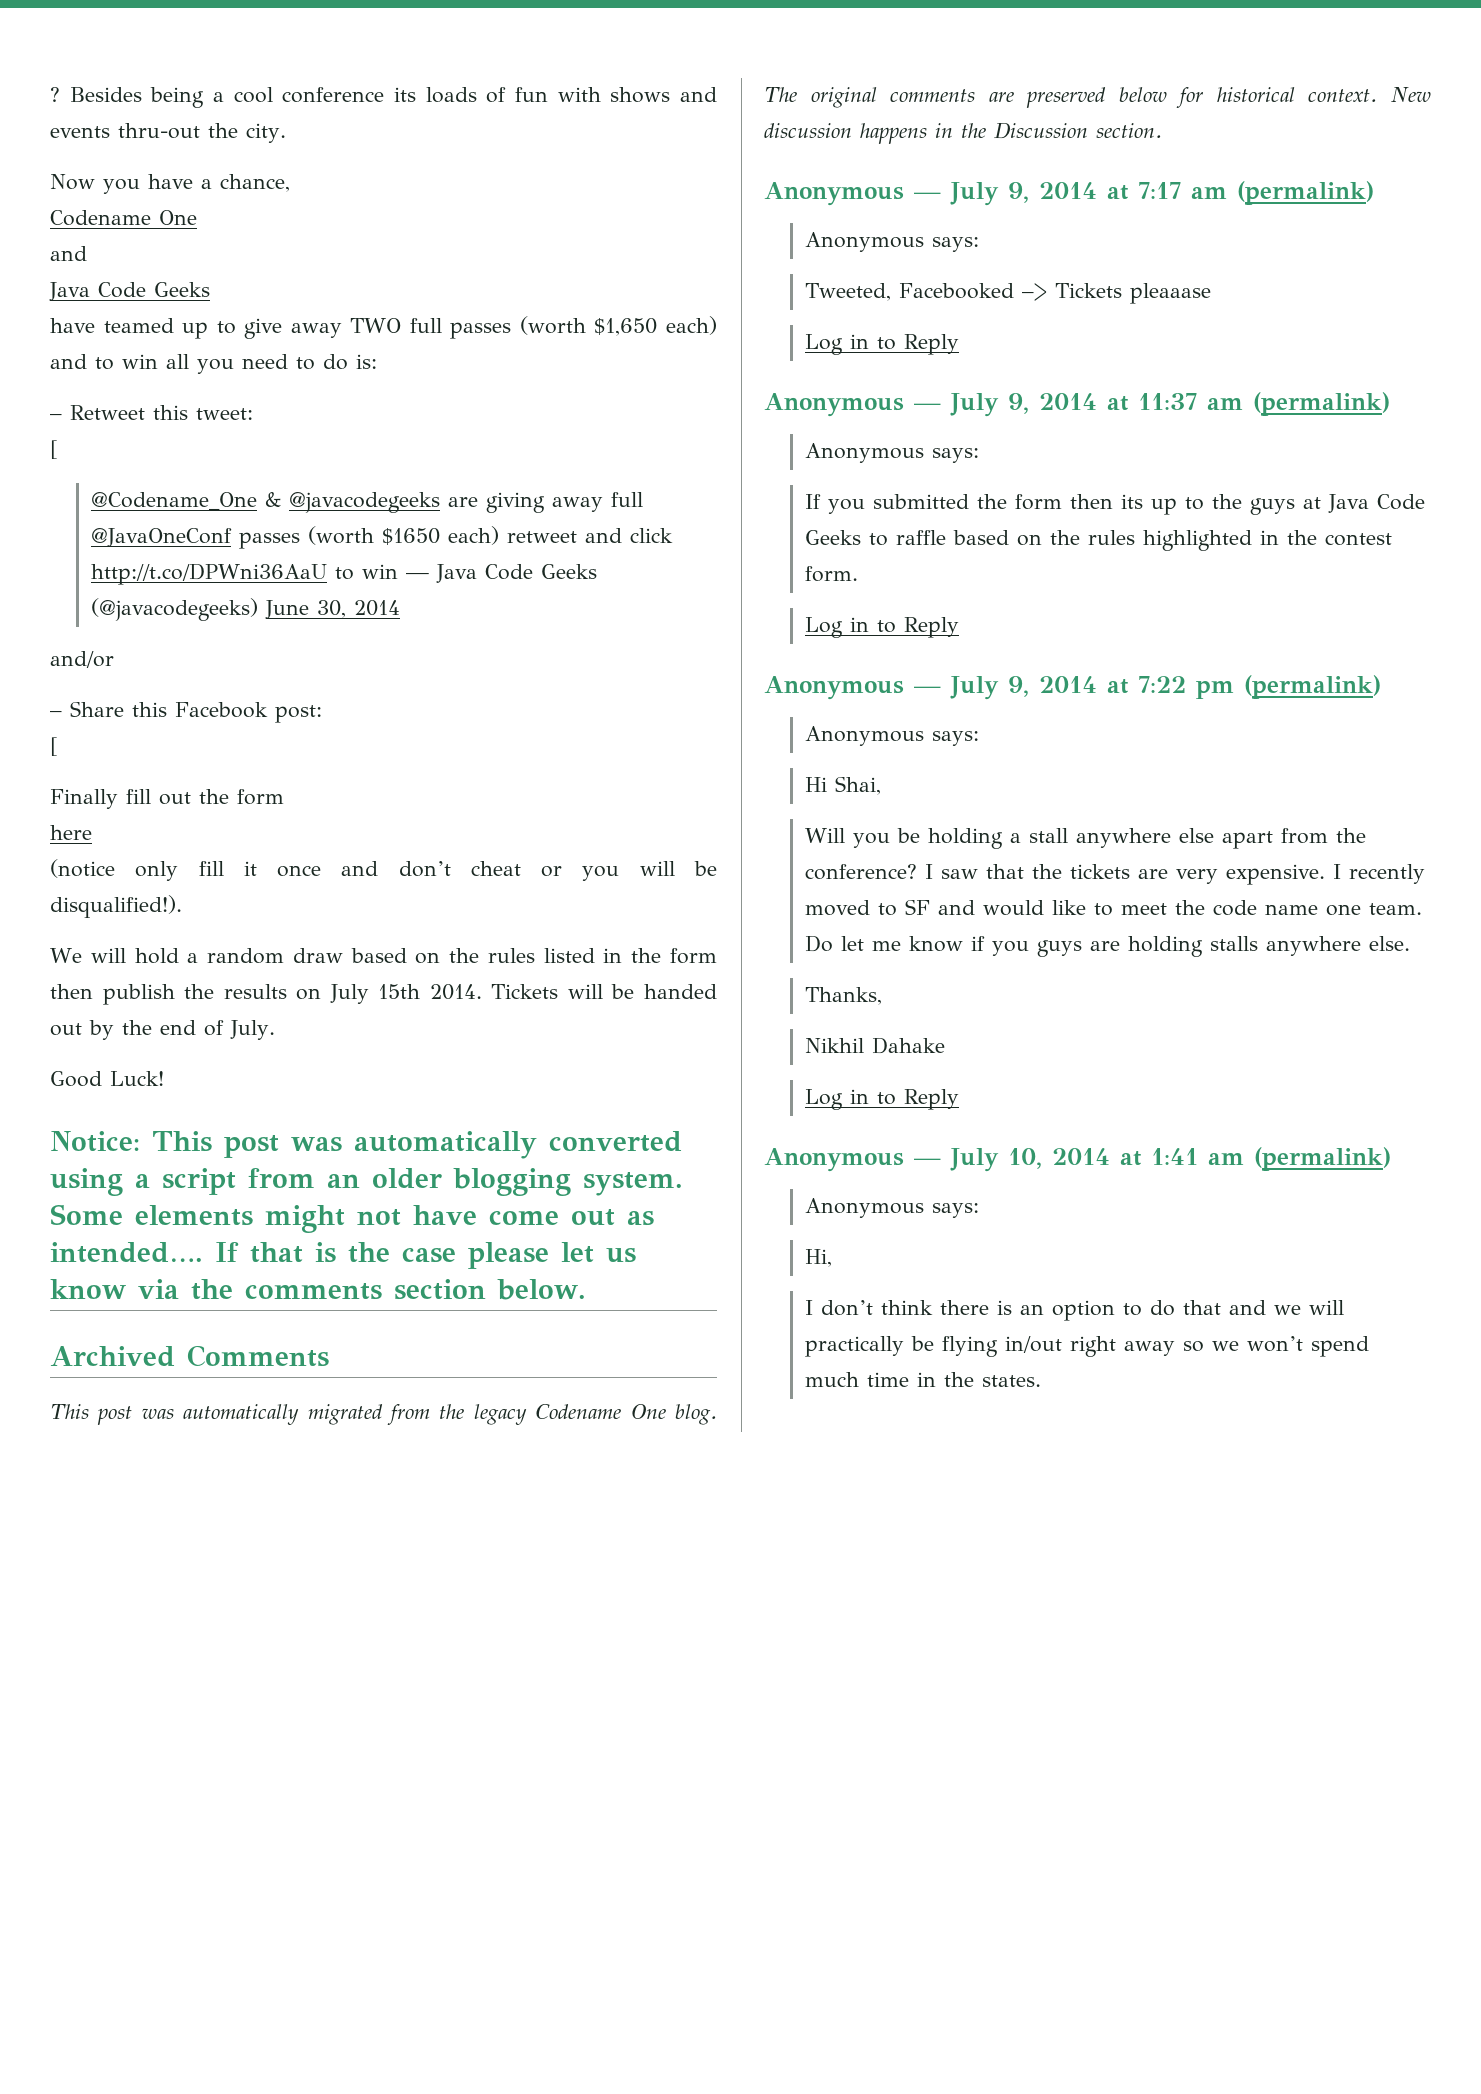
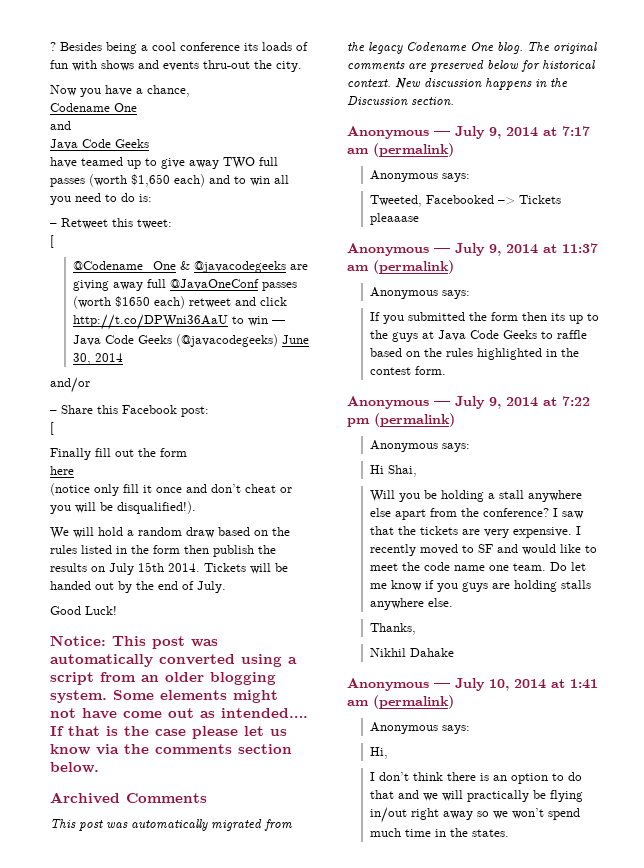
[805,334,960,355] // Log in to Reply -> (419, 219) none
[805,617,960,638] // Log in to Reply -> (446, 370) none
[805,1089,960,1110] // Log in to Reply -> (454, 652) none

